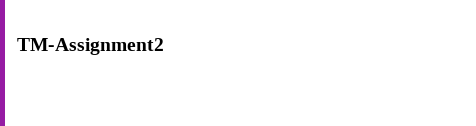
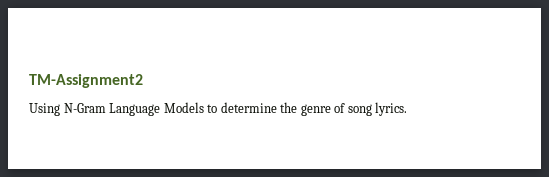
(164, 46) none -> [29,102,408,116] // Using N-Gram Language Models to determine the genre of song lyrics.

